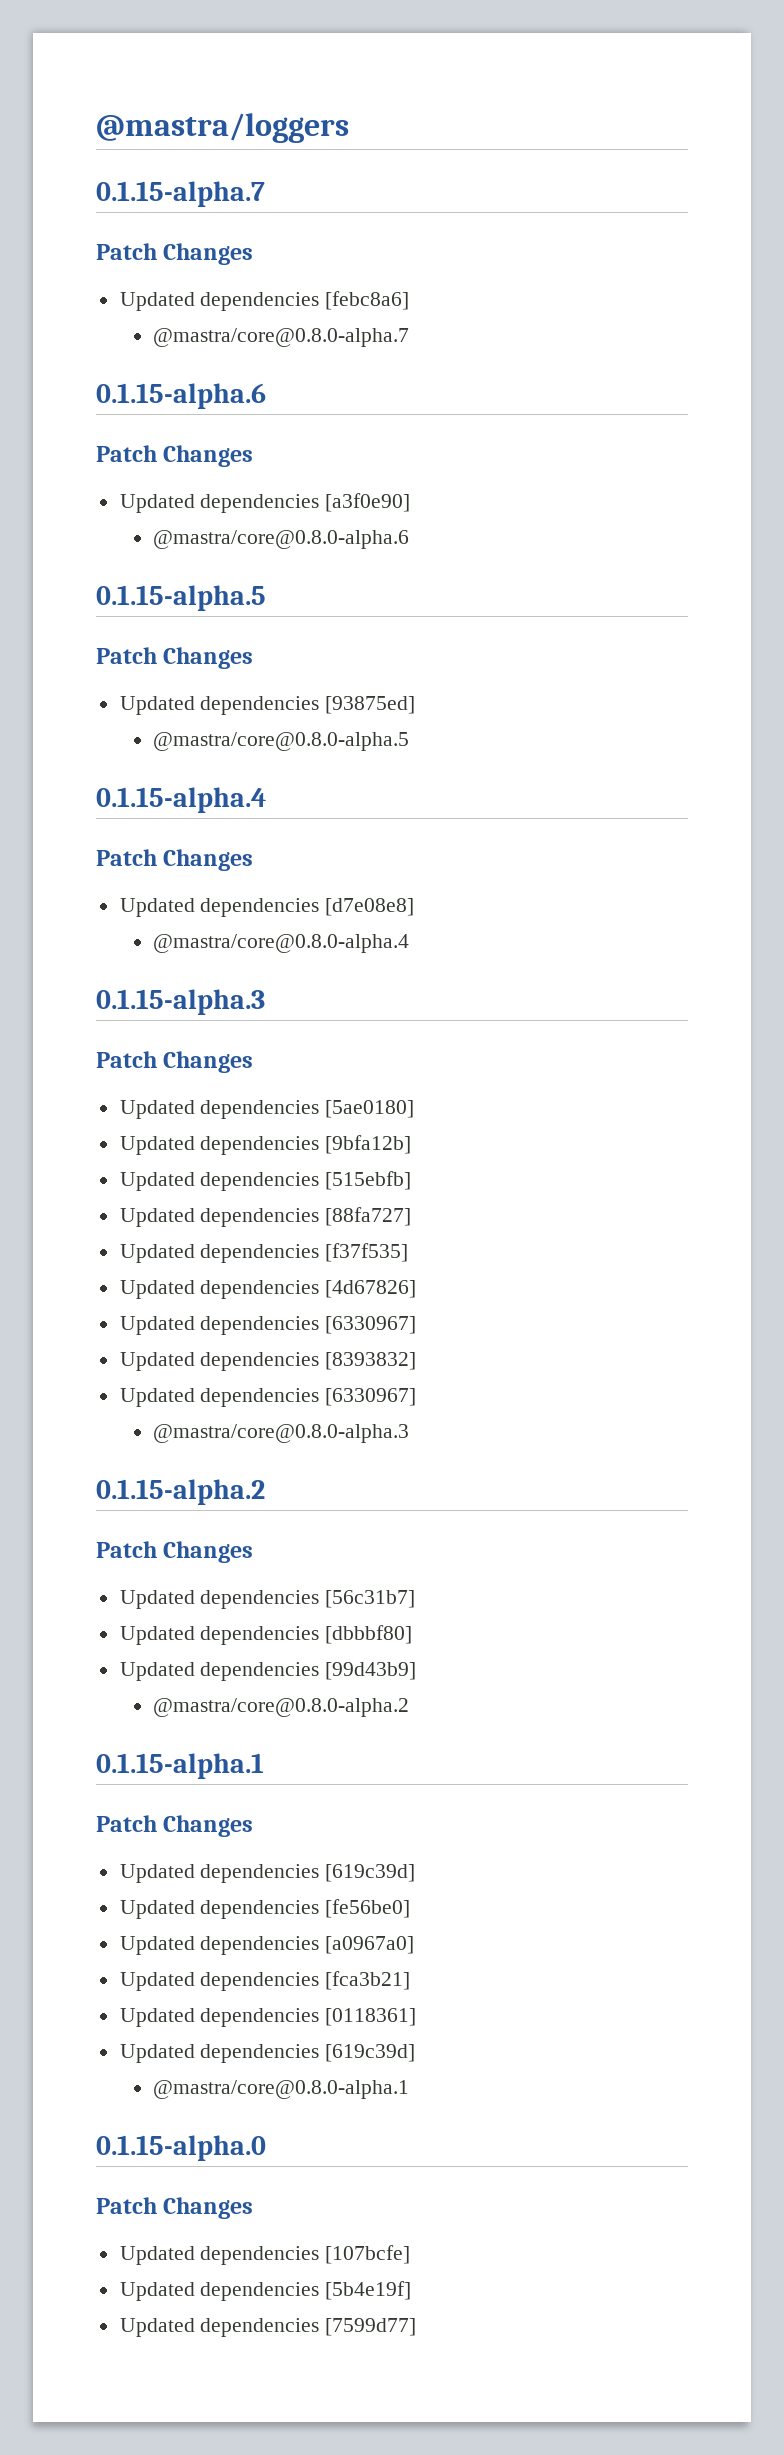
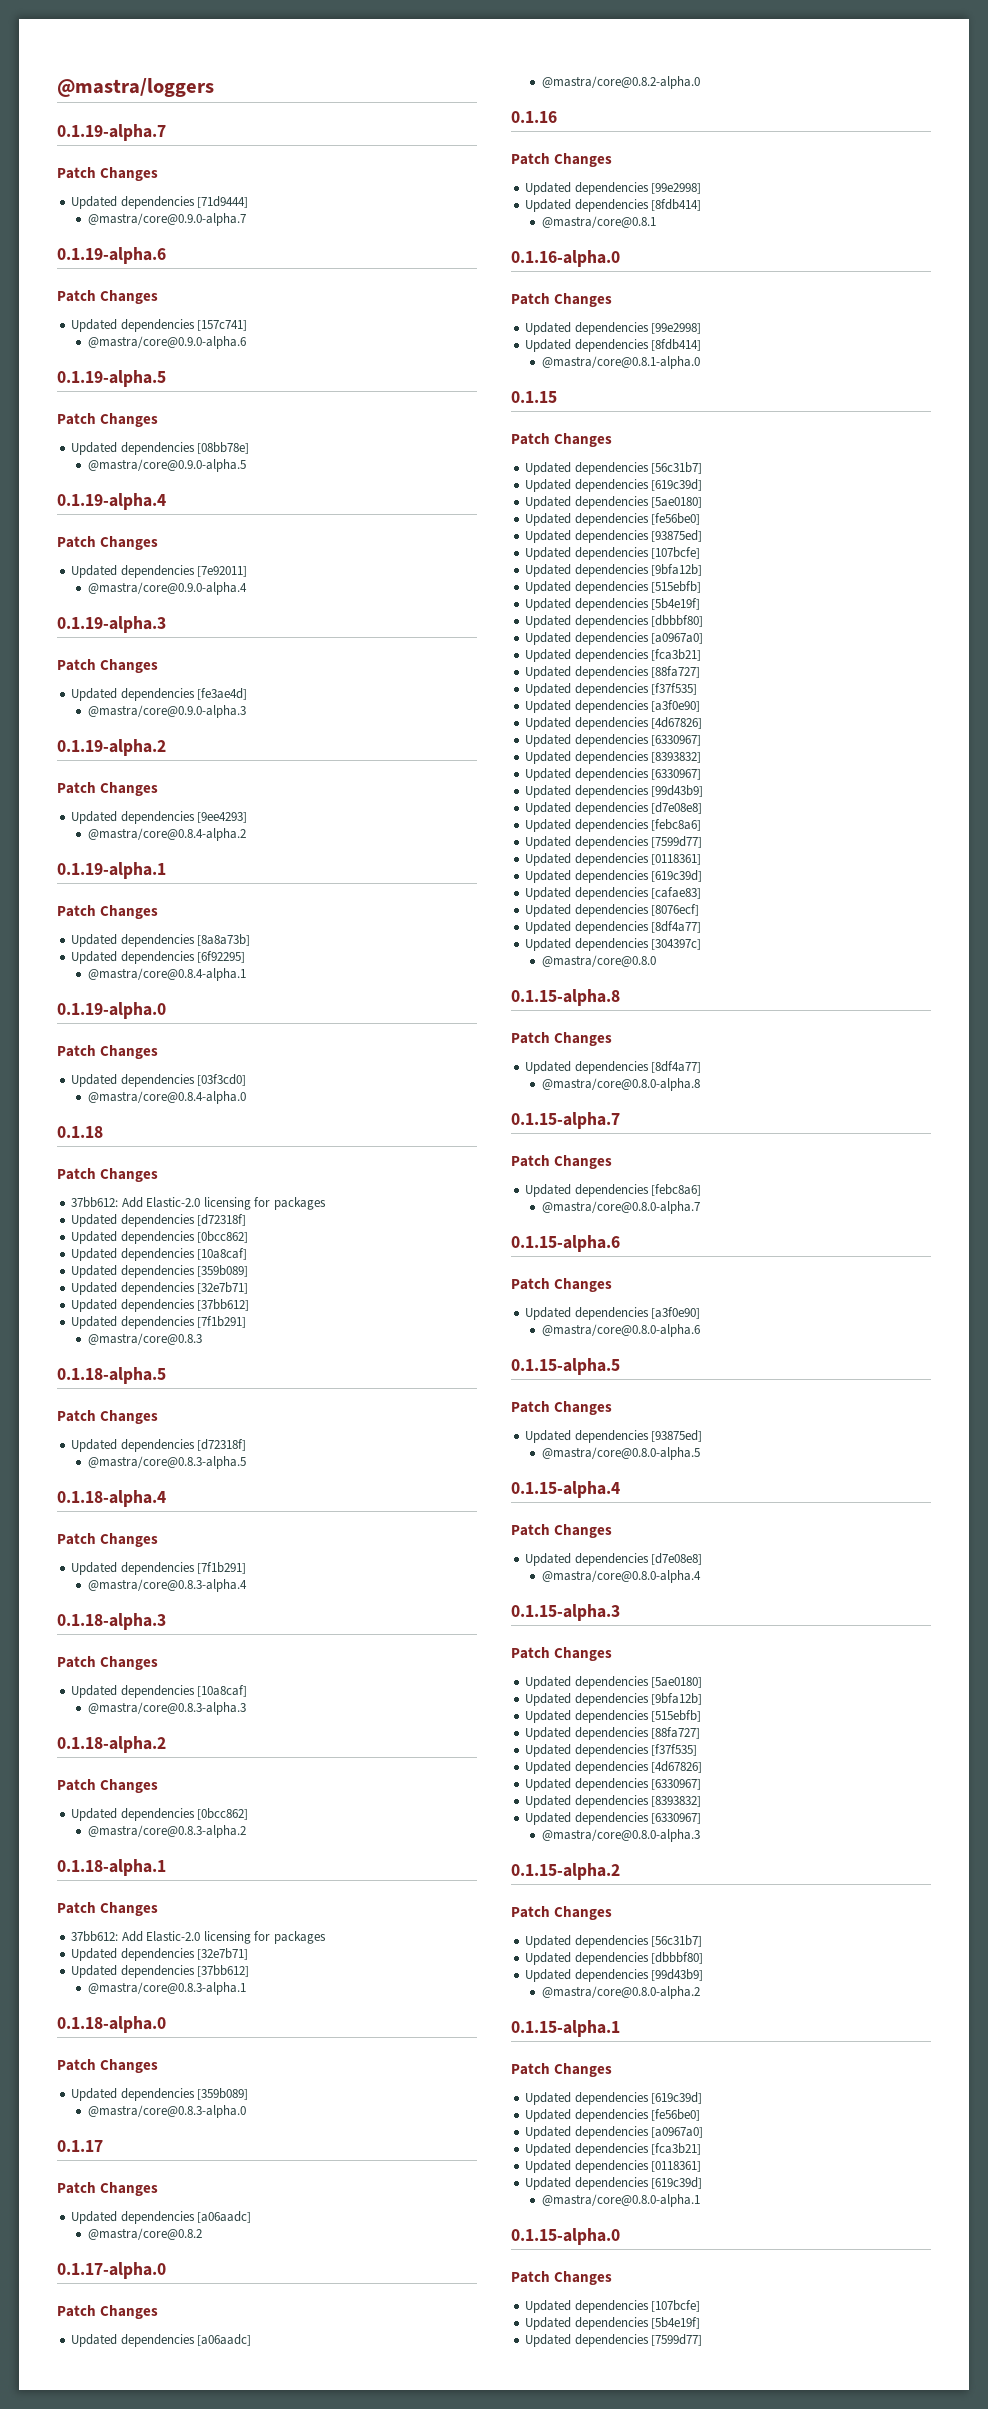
(349, 128) none -> [57,124,166,141] [57,167,159,181] [71,196,249,209] [88,213,247,226] [57,247,166,264] [57,290,159,304] [71,319,248,332] [88,336,247,349] [57,370,166,387] [57,413,159,427] [71,442,250,455] [88,459,247,472] [57,493,166,510] [57,536,159,550] [71,565,248,578] [88,582,248,595] [57,616,166,633] [57,659,159,673] [71,688,248,701] [88,705,247,718] [57,739,166,756] [57,782,159,796] [71,811,248,824] [88,828,247,841] [57,862,166,879] [57,905,159,919] [71,934,251,947] [71,951,246,964] [88,968,247,981] [57,1002,166,1019] [57,1045,159,1059] [71,1074,247,1087] [88,1091,247,1104] [57,1126,103,1138] [57,1168,159,1182] [71,1197,326,1210] [71,1214,247,1227] [71,1231,249,1244] [71,1248,248,1261] [71,1265,249,1278] [71,1282,249,1295] [71,1299,250,1312] [71,1316,247,1329] [88,1333,203,1345] [57,1367,166,1384] [57,1410,159,1424] [71,1439,247,1452] [88,1456,247,1469] [57,1490,166,1507] [57,1533,159,1547] [71,1562,247,1575] [88,1579,248,1592] [57,1613,166,1630] [57,1656,159,1670] [71,1685,248,1698] [88,1702,247,1715] [57,1736,166,1753] [57,1779,159,1793] [71,1808,249,1821] [88,1825,247,1838] [57,1859,166,1876] [57,1902,159,1916] [71,1931,326,1944] [71,1948,249,1961] [71,1965,250,1978] [88,1982,247,1995] [57,2016,166,2033] [57,2059,159,2073] [71,2088,249,2101] [88,2105,247,2118] [57,2140,103,2152] [57,2182,159,2196] [71,2211,252,2224] [88,2228,203,2240] [57,2262,166,2279] [57,2305,159,2319] [71,2334,252,2347] [542,76,701,89] [511,111,557,123] [511,153,613,167] [525,182,702,195] [525,199,702,212] [542,216,657,228] [511,250,620,267] [511,293,613,307] [525,322,702,335] [525,339,702,352] [542,356,701,369] [511,391,557,403] [511,433,613,447] [525,462,703,475] [525,479,703,492] [525,496,703,509] [525,513,701,526] [525,530,703,543] [525,547,701,560] [525,564,703,577] [525,581,702,594] [525,598,701,611] [525,615,704,628] [525,632,704,645] [525,649,702,662] [525,666,701,679] [525,683,698,696] [525,700,701,713] [525,717,703,730] [525,734,702,747] [525,751,702,764] [525,768,702,781] [525,785,704,798] [525,802,703,815] [525,819,702,832] [525,836,703,849] [525,853,702,866] [525,870,703,883] [525,887,702,900] [525,904,700,917] [525,921,702,934] [525,938,702,951] [542,955,657,967] [511,989,620,1006] [511,1032,613,1046] [525,1061,702,1074] [542,1078,701,1091] // 0.1.19-alpha.7 // Patch Changes // Updated dependencies [71d9444] // @mastra/core@0.9.0-alpha.7 // 0.1.19-alpha.6 // Patch Changes // Updated dependencies [157c741] // @mastra/core@0.9.0-alpha.6 // 0.1.19-alpha.5 // Patch Changes // Updated dependencies [08bb78e] // @mastra/core@0.9.0-alpha.5 // 0.1.19-alpha.4 // Patch Changes // Updated dependencies [7e92011] // @mastra/core@0.9.0-alpha.4 // 0.1.19-alpha.3 // Patch Changes // Updated dependencies [fe3ae4d] // @mastra/core@0.9.0-alpha.3 // 0.1.19-alpha.2 // Patch Changes // Updated dependencies [9ee4293] // @mastra/core@0.8.4-alpha.2 // 0.1.19-alpha.1 // Patch Changes // Updated dependencies [8a8a73b] // Updated dependencies [6f92295] // @mastra/core@0.8.4-alpha.1 // 0.1.19-alpha.0 // Patch Changes // Updated dependencies [03f3cd0] // @mastra/core@0.8.4-alpha.0 // 0.1.18 // Patch Changes // 37bb612: Add Elastic-2.0 licensing for packages // Updated dependencies [d72318f] // Updated dependencies [0bcc862] // Updated dependencies [10a8caf] // Updated dependencies [359b089] // Updated dependencies [32e7b71] // Updated dependencies [37bb612] // Updated dependencies [7f1b291] // @mastra/core@0.8.3 // 0.1.18-alpha.5 // Patch Changes // Updated dependencies [d72318f] // @mastra/core@0.8.3-alpha.5 // 0.1.18-alpha.4 // Patch Changes // Updated dependencies [7f1b291] // @mastra/core@0.8.3-alpha.4 // 0.1.18-alpha.3 // Patch Changes // Updated dependencies [10a8caf] // @mastra/core@0.8.3-alpha.3 // 0.1.18-alpha.2 // Patch Changes // Updated dependencies [0bcc862] // @mastra/core@0.8.3-alpha.2 // 0.1.18-alpha.1 // Patch Changes // 37bb612: Add Elastic-2.0 licensing for packages // Updated dependencies [32e7b71] // Updated dependencies [37bb612] // @mastra/core@0.8.3-alpha.1 // 0.1.18-alpha.0 // Patch Changes // Updated dependencies [359b089] // @mastra/core@0.8.3-alpha.0 // 0.1.17 // Patch Changes // Updated dependencies [a06aadc] // @mastra/core@0.8.2 // 0.1.17-alpha.0 // Patch Changes // Updated dependencies [a06aadc] // @mastra/core@0.8.2-alpha.0 // 0.1.16 // Patch Changes // Updated dependencies [99e2998] // Updated dependencies [8fdb414] // @mastra/core@0.8.1 // 0.1.16-alpha.0 // Patch Changes // Updated dependencies [99e2998] // Updated dependencies [8fdb414] // @mastra/core@0.8.1-alpha.0 // 0.1.15 // Patch Changes // Updated dependencies [56c31b7] // Updated dependencies [619c39d] // Updated dependencies [5ae0180] // Updated dependencies [fe56be0] // Updated dependencies [93875ed] // Updated dependencies [107bcfe] // Updated dependencies [9bfa12b] // Updated dependencies [515ebfb] // Updated dependencies [5b4e19f] // Updated dependencies [dbbbf80] // Updated dependencies [a0967a0] // Updated dependencies [fca3b21] // Updated dependencies [88fa727] // Updated dependencies [f37f535] // Updated dependencies [a3f0e90] // Updated dependencies [4d67826] // Updated dependencies [6330967] // Updated dependencies [8393832] // Updated dependencies [6330967] // Updated dependencies [99d43b9] // Updated dependencies [d7e08e8] // Updated dependencies [febc8a6] // Updated dependencies [7599d77] // Updated dependencies [0118361] // Updated dependencies [619c39d] // Updated dependencies [cafae83] // Updated dependencies [8076ecf] // Updated dependencies [8df4a77] // Updated dependencies [304397c] // @mastra/core@0.8.0 // 0.1.15-alpha.8 // Patch Changes // Updated dependencies [8df4a77] // @mastra/core@0.8.0-alpha.8

